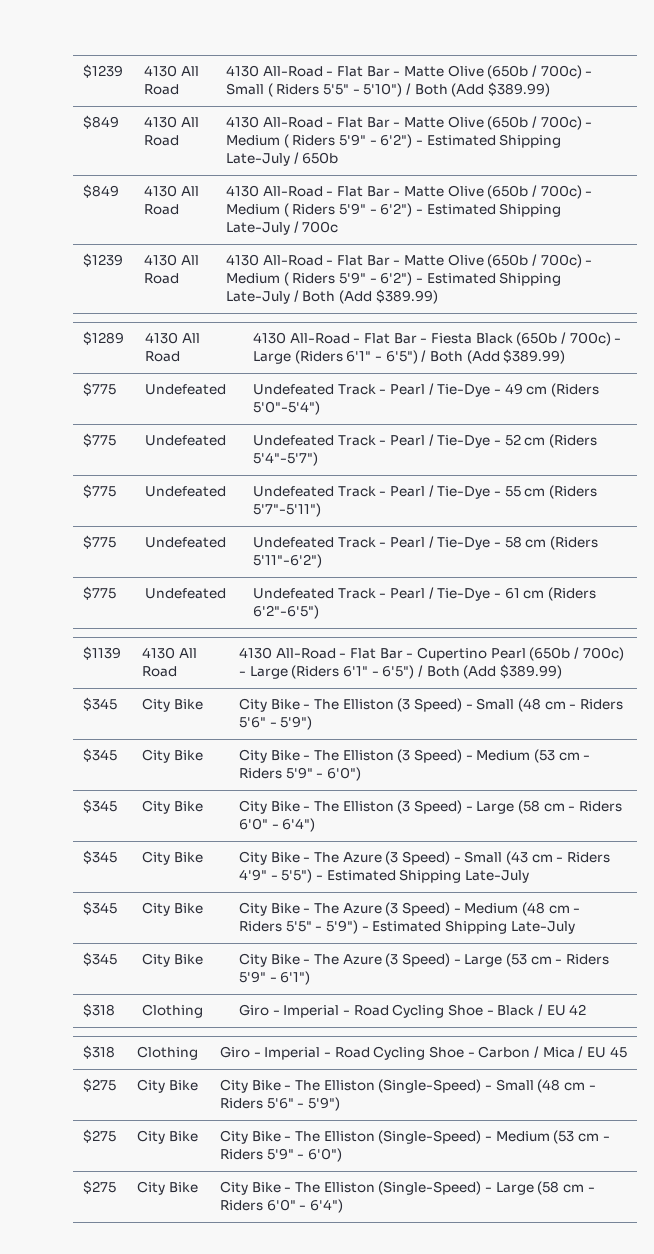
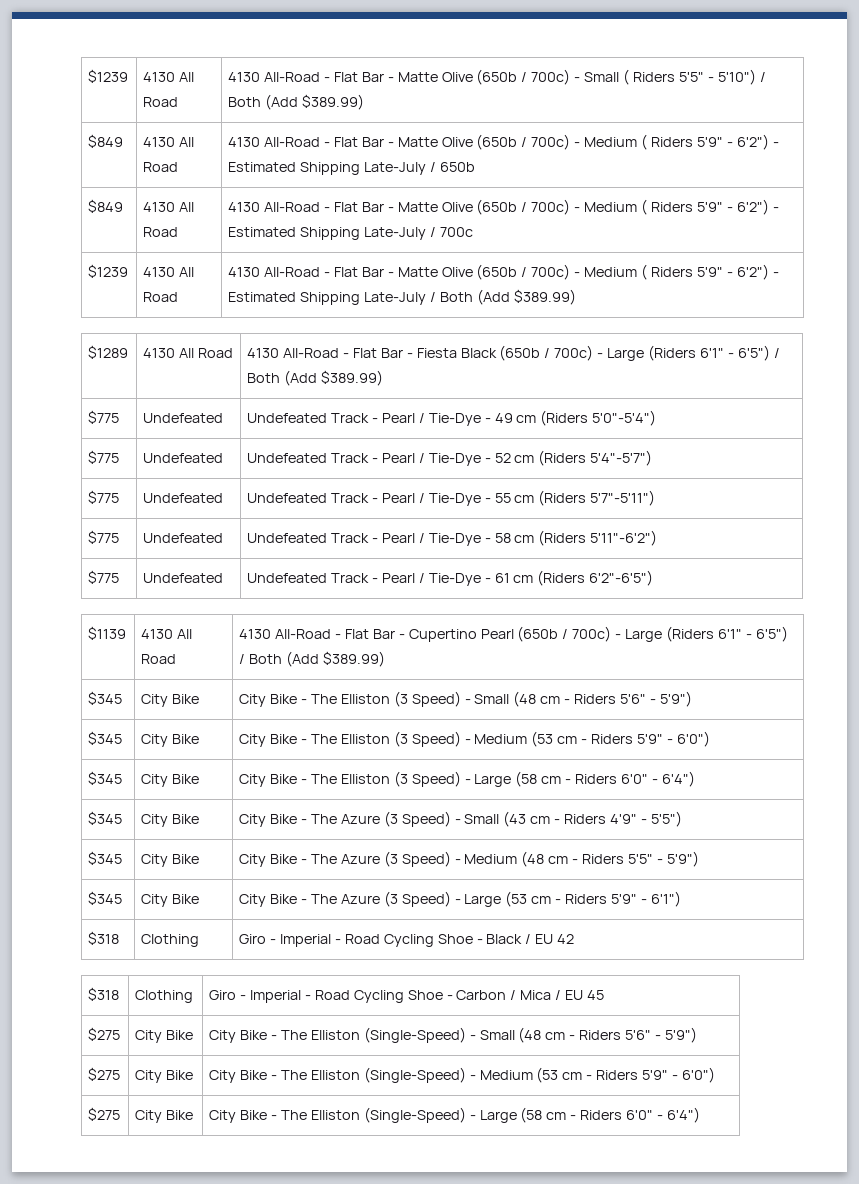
[316,869,530,883] - Estimated Shipping Late-July -> (682, 819) none
[361,920,575,934] - Estimated Shipping Late-July -> (699, 859) none

